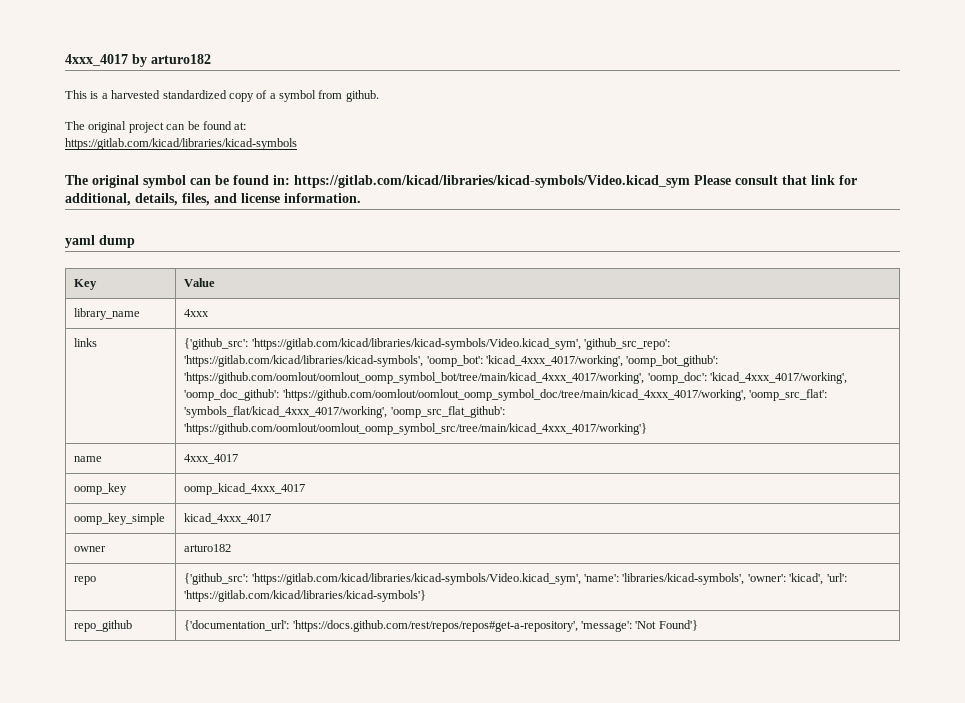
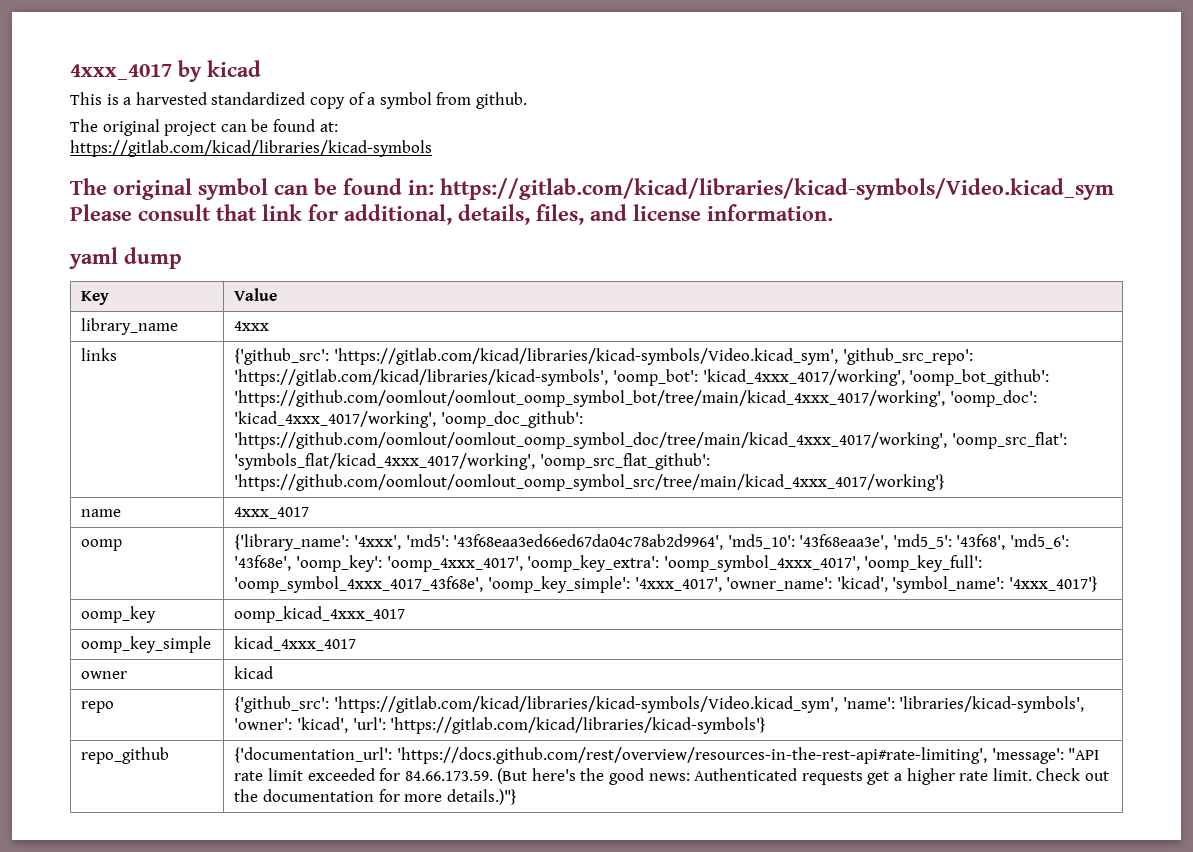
[151,54,211,64] arturo182 -> [207,60,261,77] kicad
(239, 459) none -> [81,539,123,551] [234,534,1070,551] [234,555,983,572] [234,576,1098,593] // oomp | {'library_name': '4xxx', 'md5': '43f68eaa3ed66ed67da04c78ab2d9964', 'md5_10': '43f68eaa3e', 'md5_5': '43f68', 'md5_6': '43f68e', 'oomp_key': 'oomp_4xxx_4017', 'oomp_key_extra': 'oomp_symbol_4xxx_4017', 'oomp_key_full': 'oomp_symbol_4xxx_4017_43f68e', 'oomp_key_simple': '4xxx_4017', 'owner_name': 'kicad', 'symbol_name': '4xxx_4017'}
[184,544,232,552] arturo182 -> [234,666,274,679] kicad
[292,620,698,632] 'https://docs.github.com/rest/repos/repos#get-a-repository', 'message': 'Not Found'} -> [396,747,1100,764] [234,768,1109,785] [234,789,517,805] 'https://docs.github.com/rest/overview/resources-in-the-rest-api#rate-limiting', 'message': "API rate limit exceeded for 84.66.173.59. (But here's the good news: Authenticated requests get a higher rate limit. Check out the documentation for more details.)"}

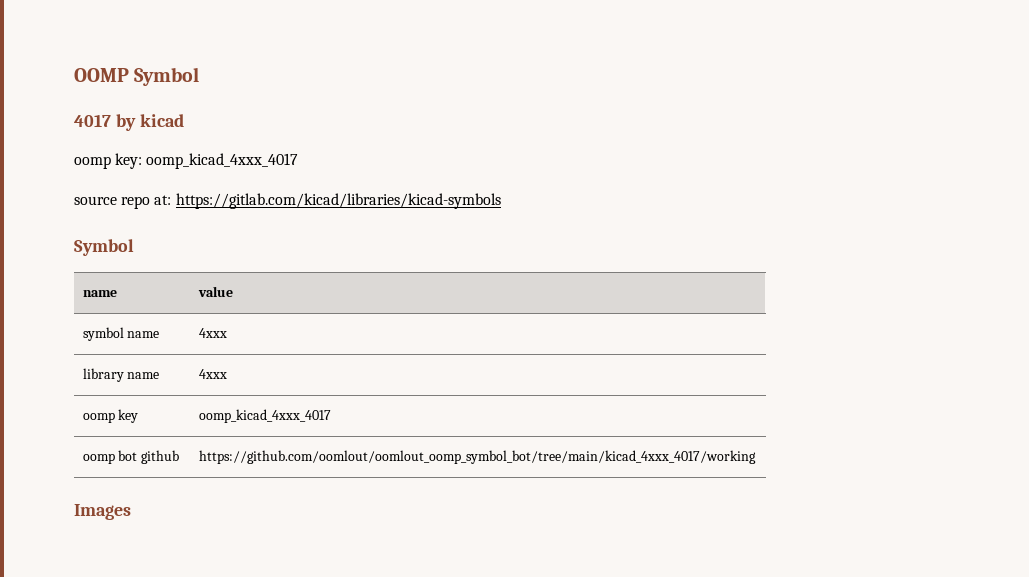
[70,64,172,80] 4xxx_4017 -> [74,67,200,86] [74,114,111,127] OOMP Symbol // 4017
[70,92,527,109] [70,119,315,136] This is a harvested standardized copy of a symbol from github. // The original project can be found -> [74,153,299,169] [74,196,151,209] oomp key: oomp_kicad_4xxx_4017 // source repo
(338, 127) // -> (172, 200) none
[70,178,1114,200] [70,204,833,225] [69,247,182,269] [81,291,110,305] [234,288,278,301] [81,318,179,335] [234,321,270,331] [81,348,118,361] [234,348,973,365] [234,369,1050,386] [234,390,1037,407] [234,411,583,428] [234,432,1067,449] [234,453,710,470] [234,474,946,491] [81,509,122,517] [234,507,310,519] [81,539,123,551] [234,534,1070,551] [234,555,983,572] [234,576,1098,593] [81,606,157,623] [234,606,406,623] [81,636,212,653] [234,636,357,651] [81,671,128,679] [234,666,274,679] [81,701,115,713] [234,696,1085,713] [234,717,767,734] [81,747,170,764] [234,747,1100,764] [234,768,1109,785] [234,789,517,805] The original symbol can be found in: https://gitlab.com/kicad/libraries/kicad-symbols/Video.kicad_sym Please consult that link for additional, details, files, and license information. // yaml dump // Key | Value // library_name | 4xxx // links | {'github_src': 'https://gitlab.com/kicad/libraries/kicad-symbols/Video.kicad_sym', 'github_src_repo': 'https://gitlab.com/kicad/libraries/kicad-symbols', 'oomp_bot': 'kicad_4xxx_4017/working', 'oomp_bot_github': 'https://github.com/oomlout/oomlout_oomp_symbol_bot/tree/main/kicad_4xxx_4017/working', 'oomp_doc': 'kicad_4xxx_4017/working', 'oomp_doc_github': 'https://github.com/oomlout/oomlout_oomp_symbol_doc/tree/main/kicad_4xxx_4017/working', 'oomp_src_flat': 'symbols_flat/kicad_4xxx_4017/working', 'oomp_src_flat_github': 'https://github.com/oomlout/oomlout_oomp_symbol_src/tree/main/kicad_4xxx_4017/working'} // name | 4xxx_4017 // oomp | {'library_name': '4xxx', 'md5': '43f68eaa3ed66ed67da04c78ab2d9964', 'md5_10': '43f68eaa3e', 'md5_5': '43f68', 'md5_6': '43f68e', 'oomp_key': 'oomp_4xxx_4017', 'oomp_key_extra': 'oomp_symbol_4xxx_4017', 'oomp_key_full': 'oomp_symbol_4xxx_4017_43f68e', 'oomp_key_simple': '4xxx_4017', 'owner_name': 'kicad', 'symbol_name': '4xxx_4017'} // oomp_key | oomp_kicad_4xxx_4017 // oomp_key_simple | kicad_4xxx_4017 // owner | kicad // repo | {'github_src': 'https://gitlab.com/kicad/libraries/kicad-symbols/Video.kicad_sym', 'name': 'libraries/kicad-symbols', 'owner': 'kicad', 'url': 'https://gitlab.com/kicad/libraries/kicad-symbols'} // repo_github | {'documentation_url': 'https://docs.github.com/rest/overview/resources-in-the-rest-api#rate-limiting', 'message': "API rate limit exceeded for 84.66.173.59. (But here's the good news: Authenticated requests get a higher rate limit. Check out the documentation for more details.)"} -> [74,239,134,256] [82,290,117,297] [197,286,233,297] [82,327,160,341] [198,328,227,338] [82,368,160,382] [198,369,227,379] [82,409,139,423] [198,409,331,423] [82,450,180,464] [198,450,756,464] [74,504,131,520] Symbol // name | value // symbol name | 4xxx // library name | 4xxx // oomp key | oomp_kicad_4xxx_4017 // oomp bot github | https://github.com/oomlout/oomlout_oomp_symbol_bot/tree/main/kicad_4xxx_4017/working // Images

